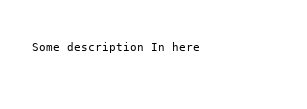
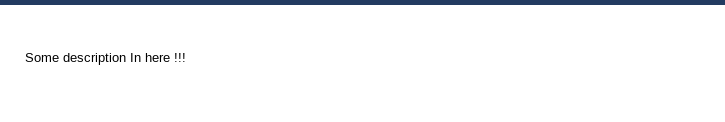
(200, 46) none -> [174,53,186,62] !!!

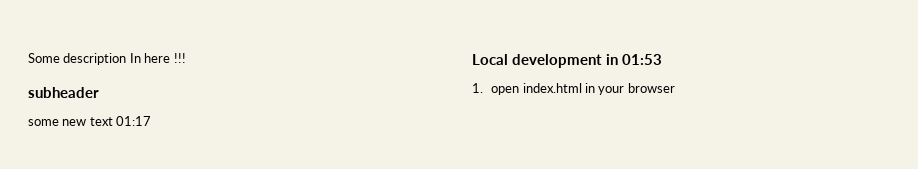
(186, 57) none -> [28,87,99,98] [28,116,152,126] [472,54,662,68] [472,83,675,95] // subheader // some new text 01:17 // Local development in 01:53 // 1. open index.html in your browser

